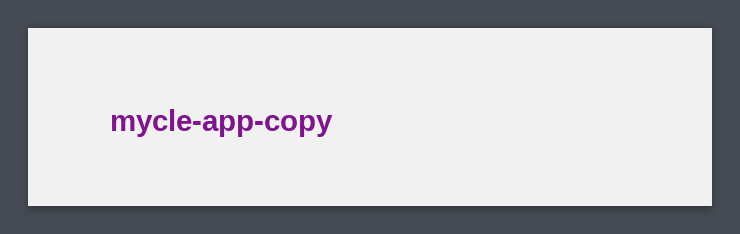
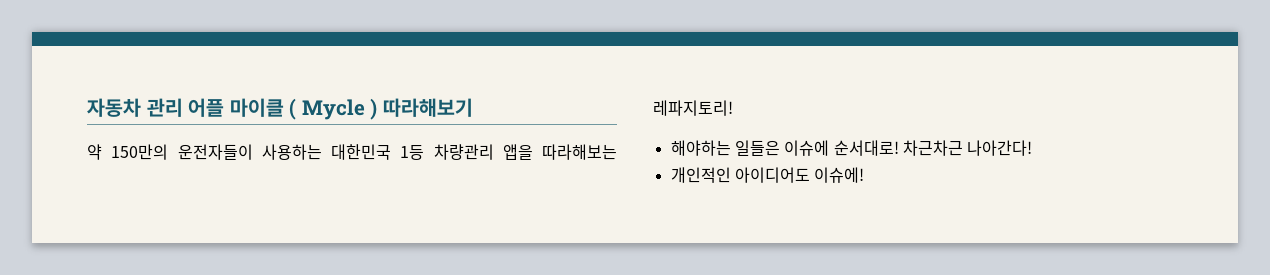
[110,109,333,137] mycle-app-copy -> [87,98,473,120] [87,144,617,160] [653,100,733,116] [670,140,1033,156] [670,167,865,183] 자동차 관리 어플 마이클 ( Mycle ) 따라해보기 // 약 150만의 운전자들이 사용하는 대한민국 1등 차량관리 앱을 따라해보는 레파지토리! // 해야하는 일들은 이슈에 순서대로! 차근차근 나아간다! // 개인적인 아이디어도 이슈에!

